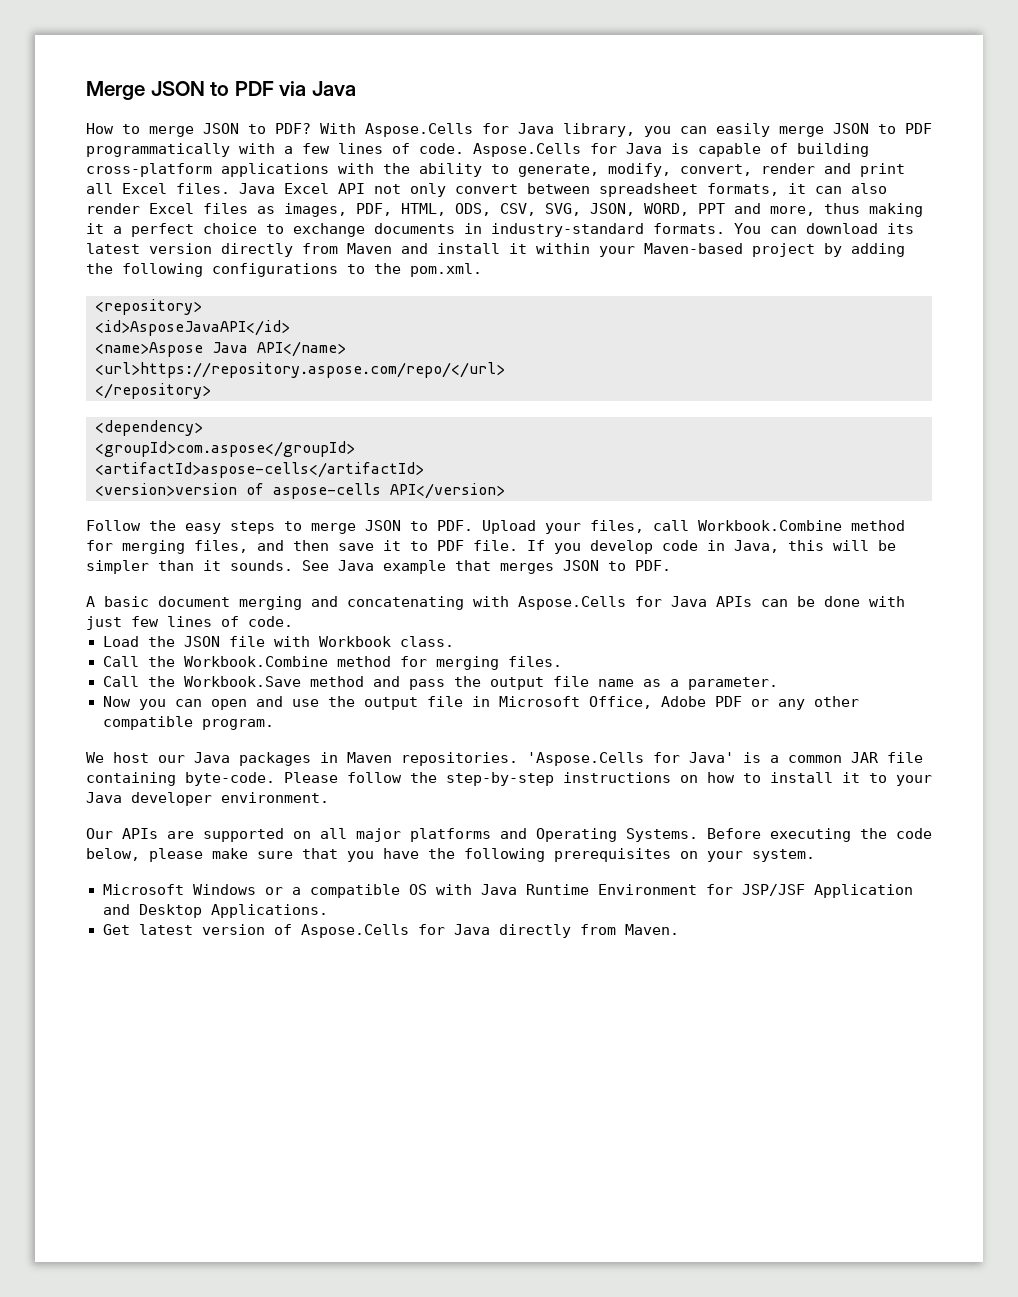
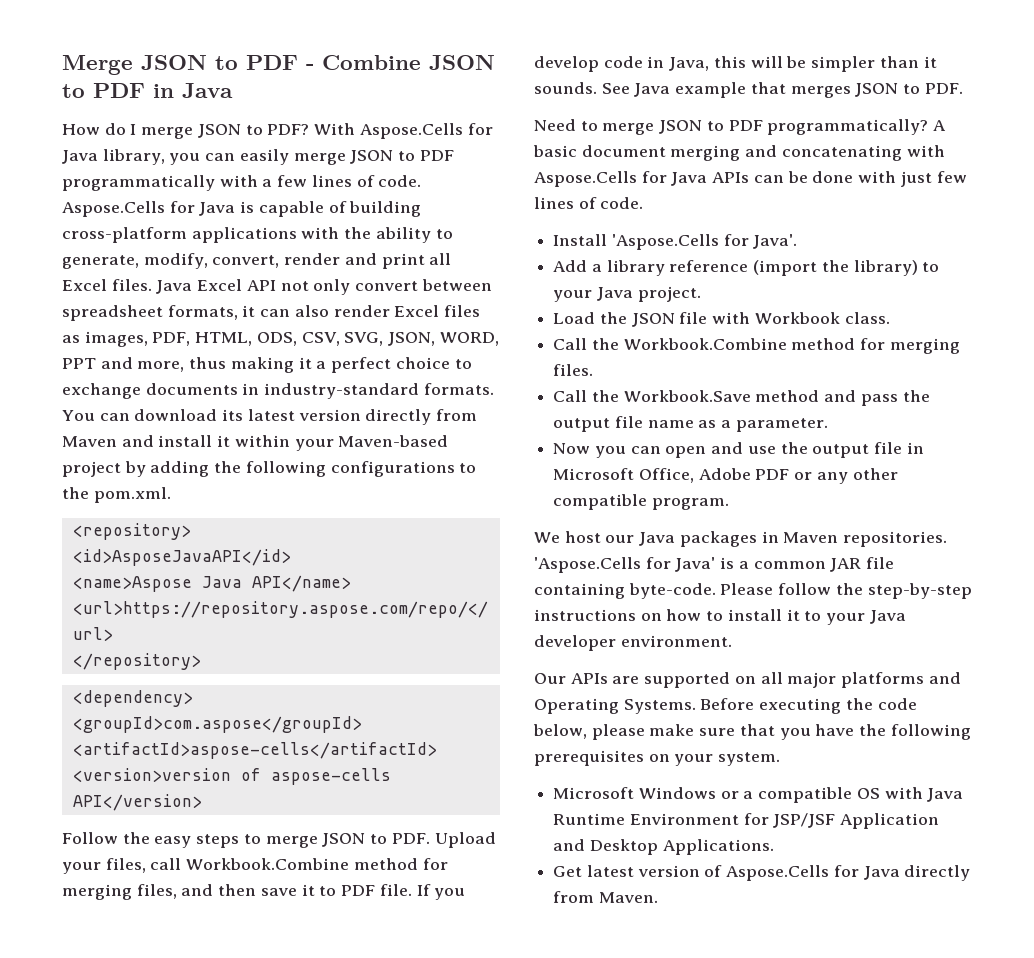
[279,81,307,96] via -> [306,55,495,70] [62,83,174,98] - Combine JSON to PDF in
[122,124,140,134] to -> [104,123,137,135] do I
(671, 565) none -> [534,119,929,135] Need to merge JSON to PDF programmatically?
(293, 621) none -> [553,234,798,250] [553,260,940,276] [553,286,701,302] // Install 'Aspose.Cells for Java'. // Add a library reference (import the library) to your Java project.

